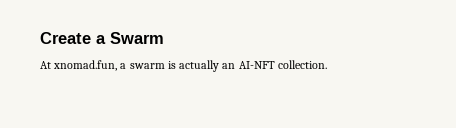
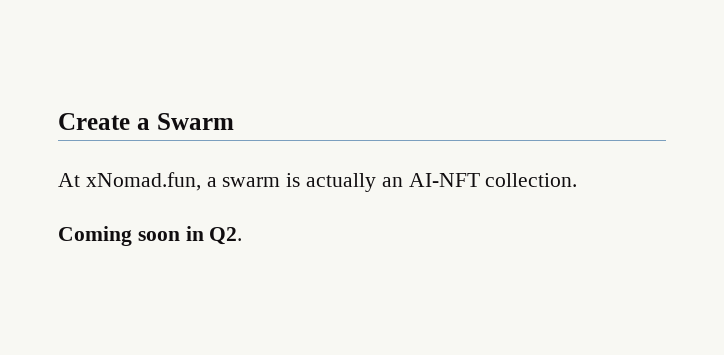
[53,60,118,71] xnomad.fun, -> [85,172,201,191] xNomad.fun,
(327, 64) none -> [58,226,243,246] // Coming soon in Q2.

